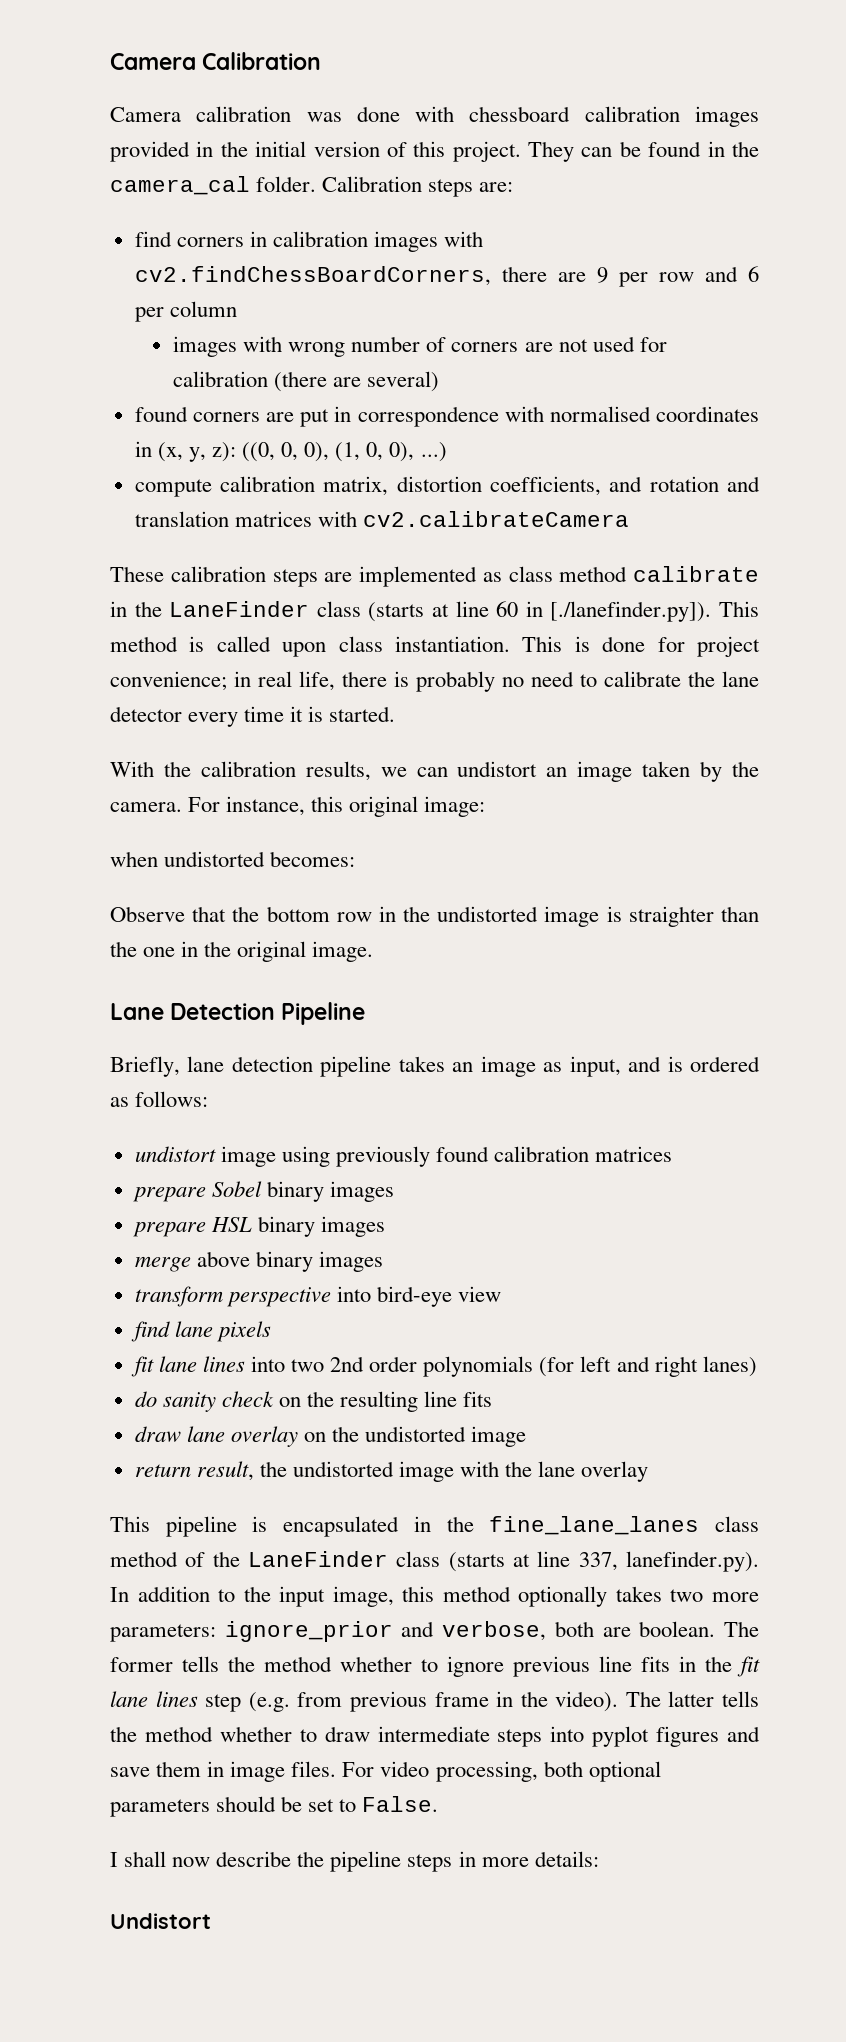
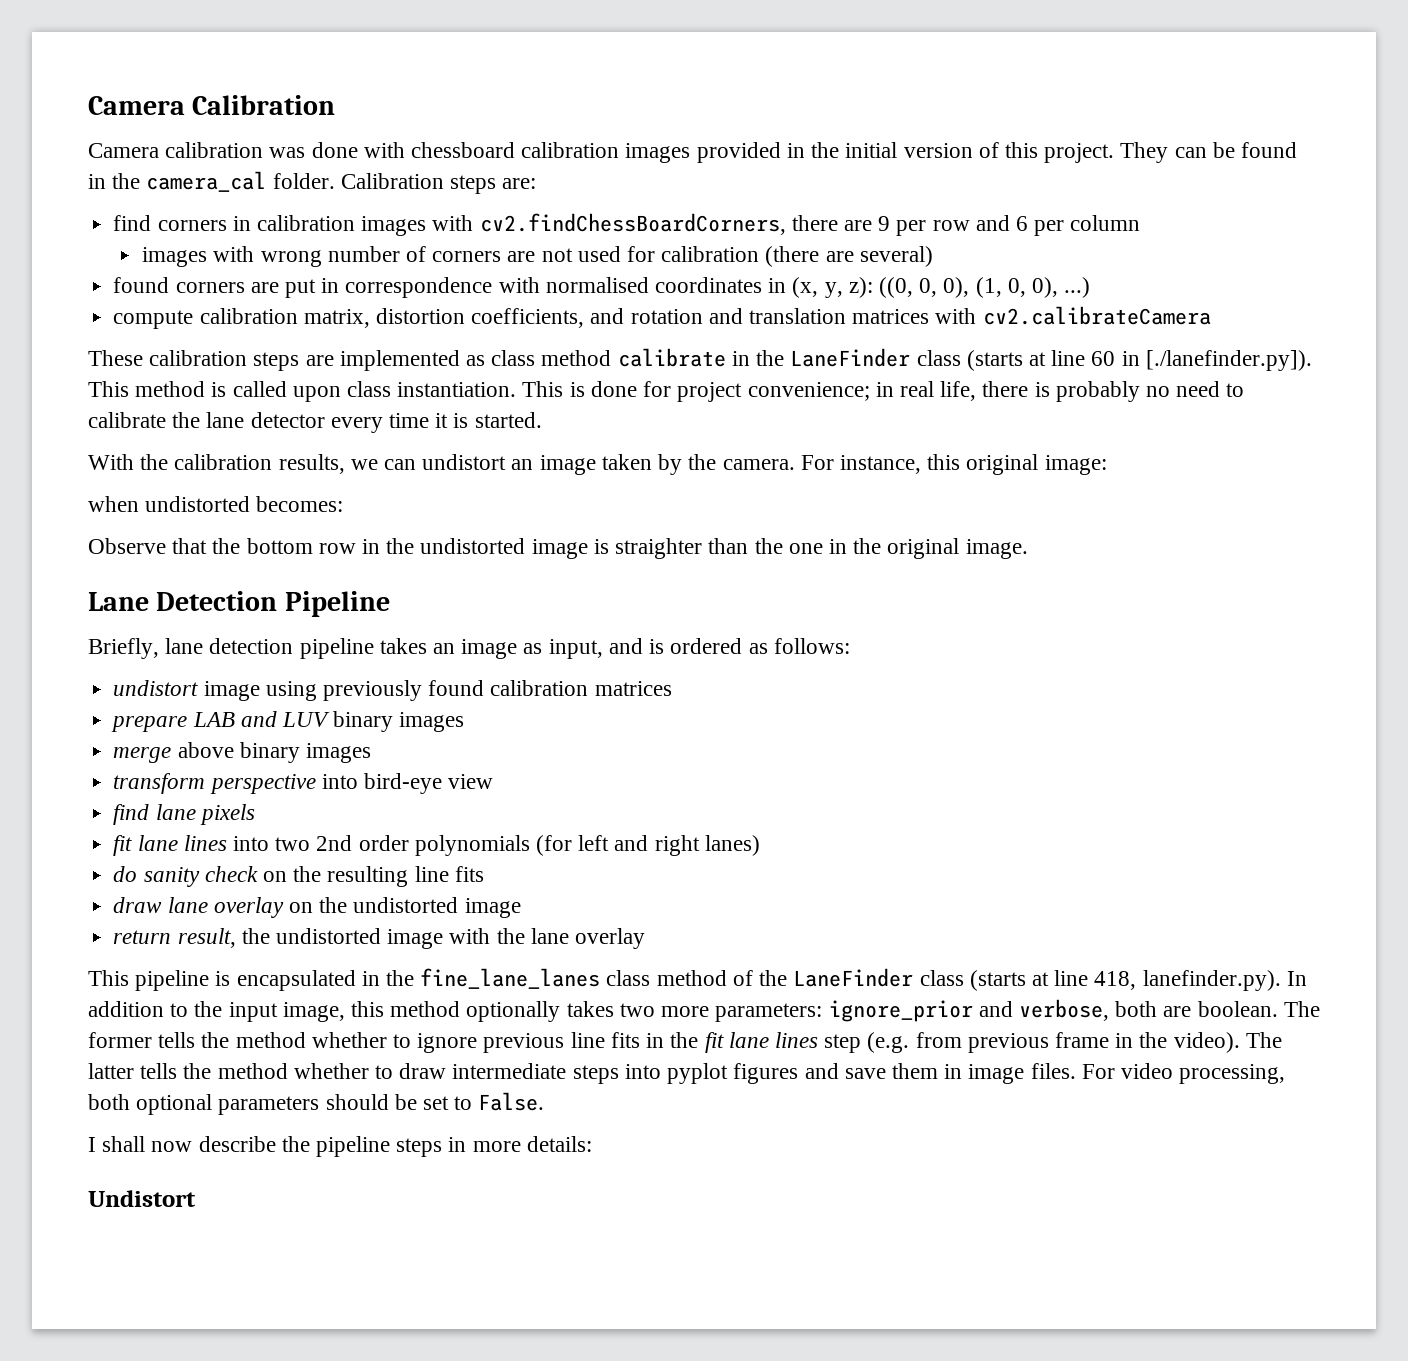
[211,1181,394,1202] [132,1217,252,1237] Sobel binary images // prepare HSL -> [192,711,330,727] LAB and LUV
[578,1552,618,1571] 337, -> [1094,971,1137,990] 418,

